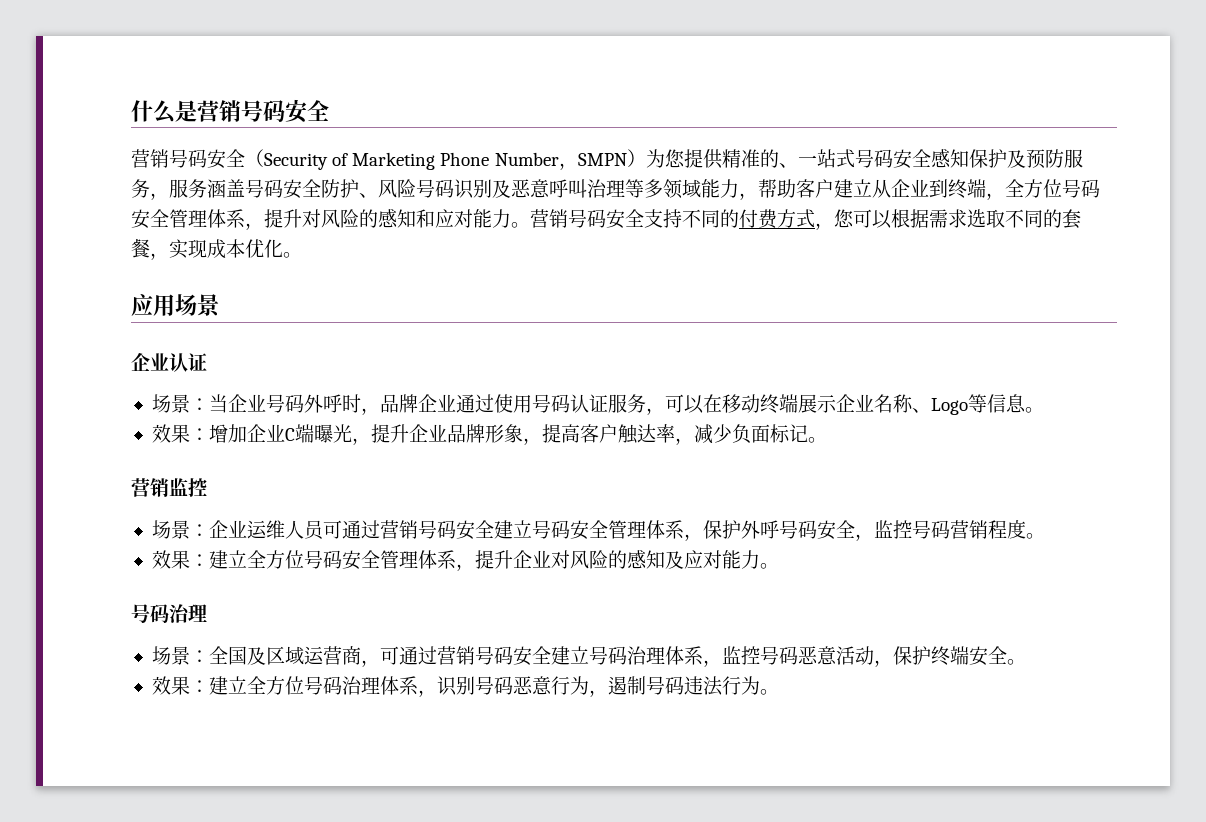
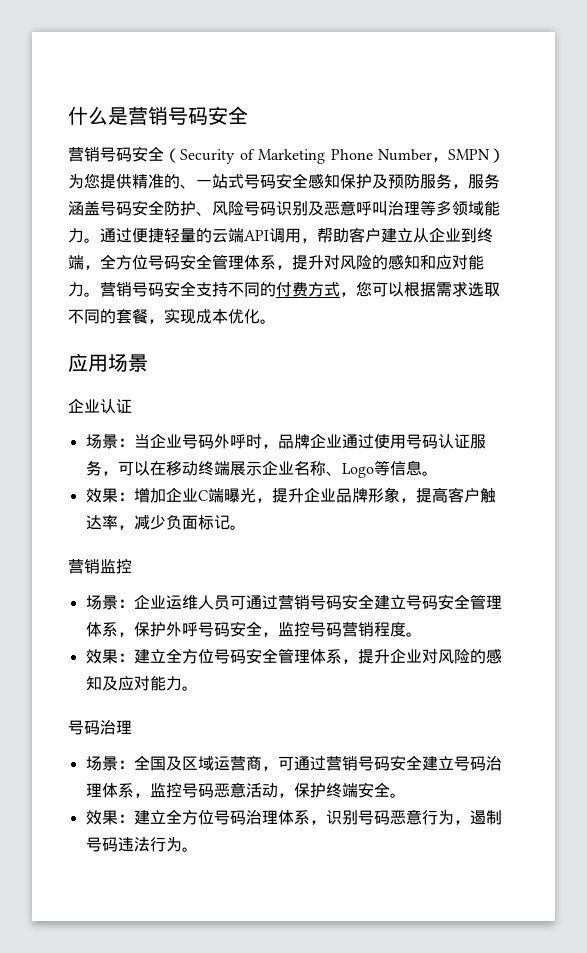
(739, 188) none -> [84,228,301,243] 。通过便捷轻量的云端API调用

